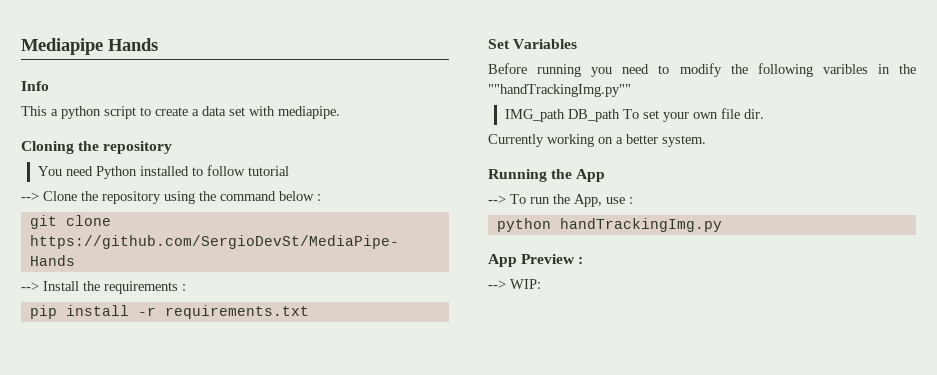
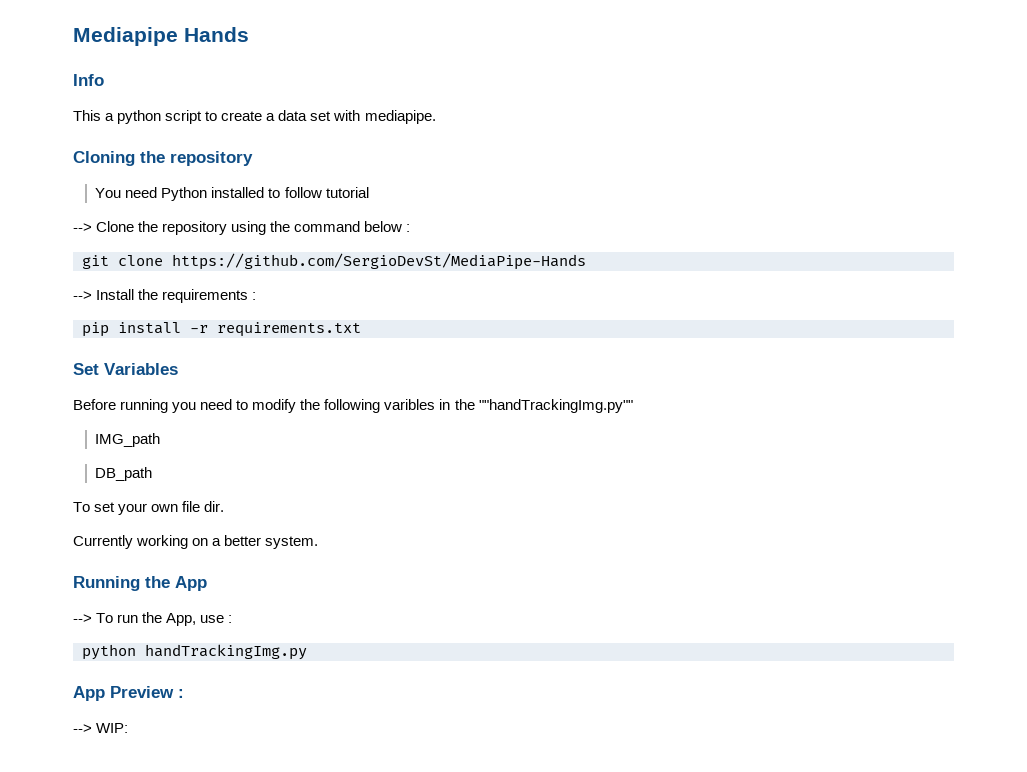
(565, 115) none -> (161, 440) //
(620, 115) none -> (153, 474) //

